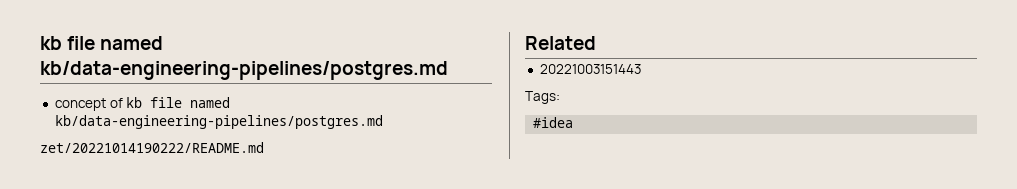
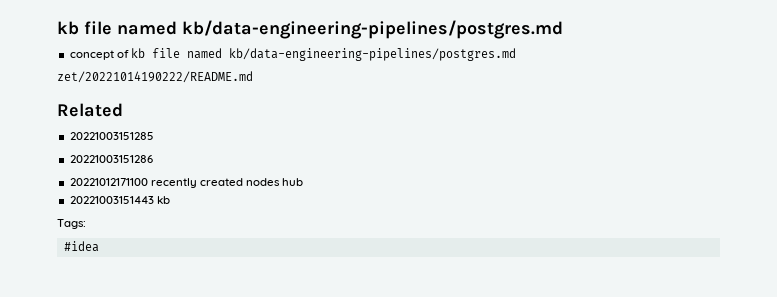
(596, 43) none -> [69,132,154,140] [69,155,153,163] [69,178,304,188] // 20221003151285 // 20221003151286 // 20221012171100 recently created nodes hub
(641, 69) none -> [156,196,170,204] kb

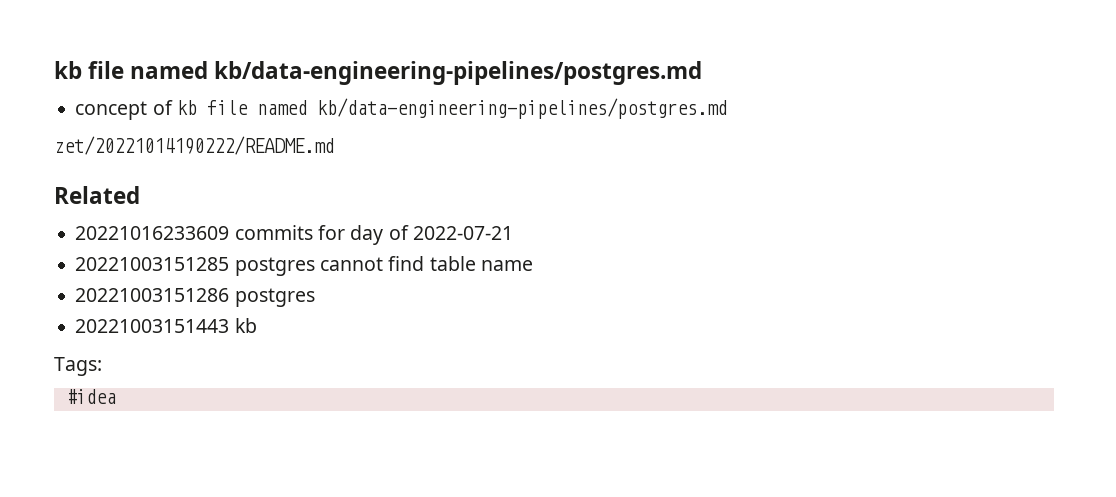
[69,132,154,140] [69,155,153,163] [69,178,304,188] 20221003151285 // 20221003151286 // 20221012171100 recently created nodes hub -> [75,225,513,245] [75,256,533,276] [75,288,315,307] 20221016233609 commits for day of 2022-07-21 // 20221003151285 postgres cannot find table name // 20221003151286 postgres

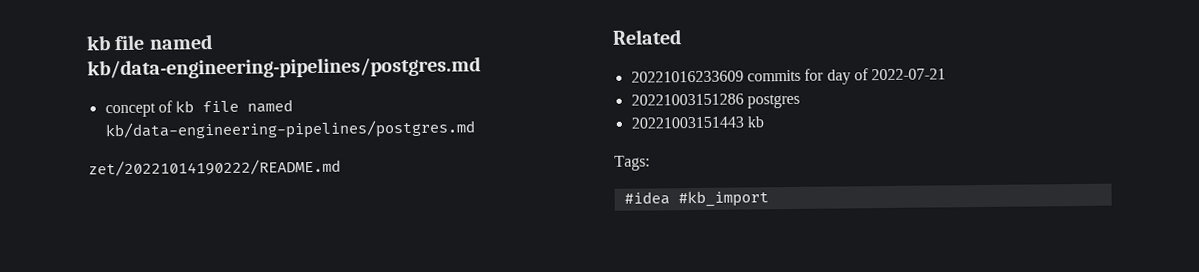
[75,256,533,276] // 20221003151285 postgres cannot find table name -> (947, 74) none
(116, 396) none -> [677,190,769,208] #kb_import

